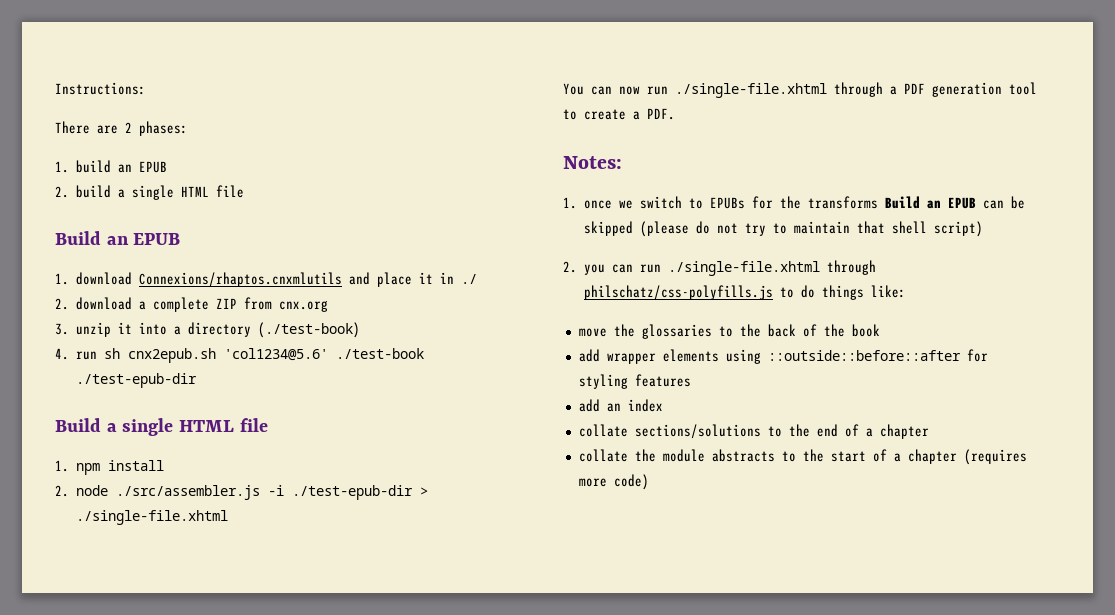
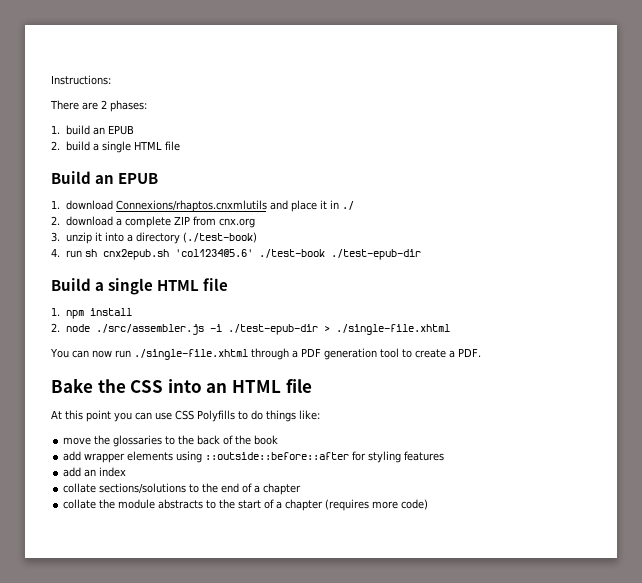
[563,156,622,169] [563,196,1026,209] [584,221,984,237] [563,260,877,276] [584,285,774,300] Notes: // 1. once we switch to EPUBs for the transforms Build an EPUB can be skipped (please do not try to maintain that shell script) // 2. you can run ./single-file.xhtml through philschatz/css-polyfills.js -> [51,378,312,393] [51,410,235,422] Bake the CSS into an HTML file // At this point you can use CSS Polyfills

